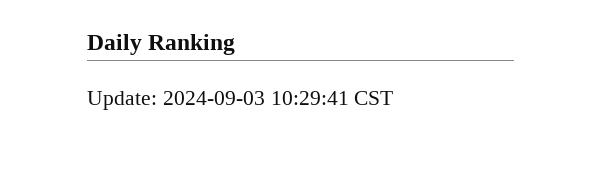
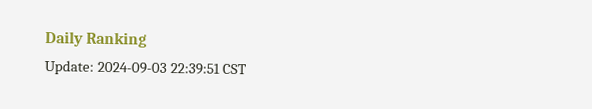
[270,91,349,105] 10:29:41 -> [169,62,220,75] 22:39:51

